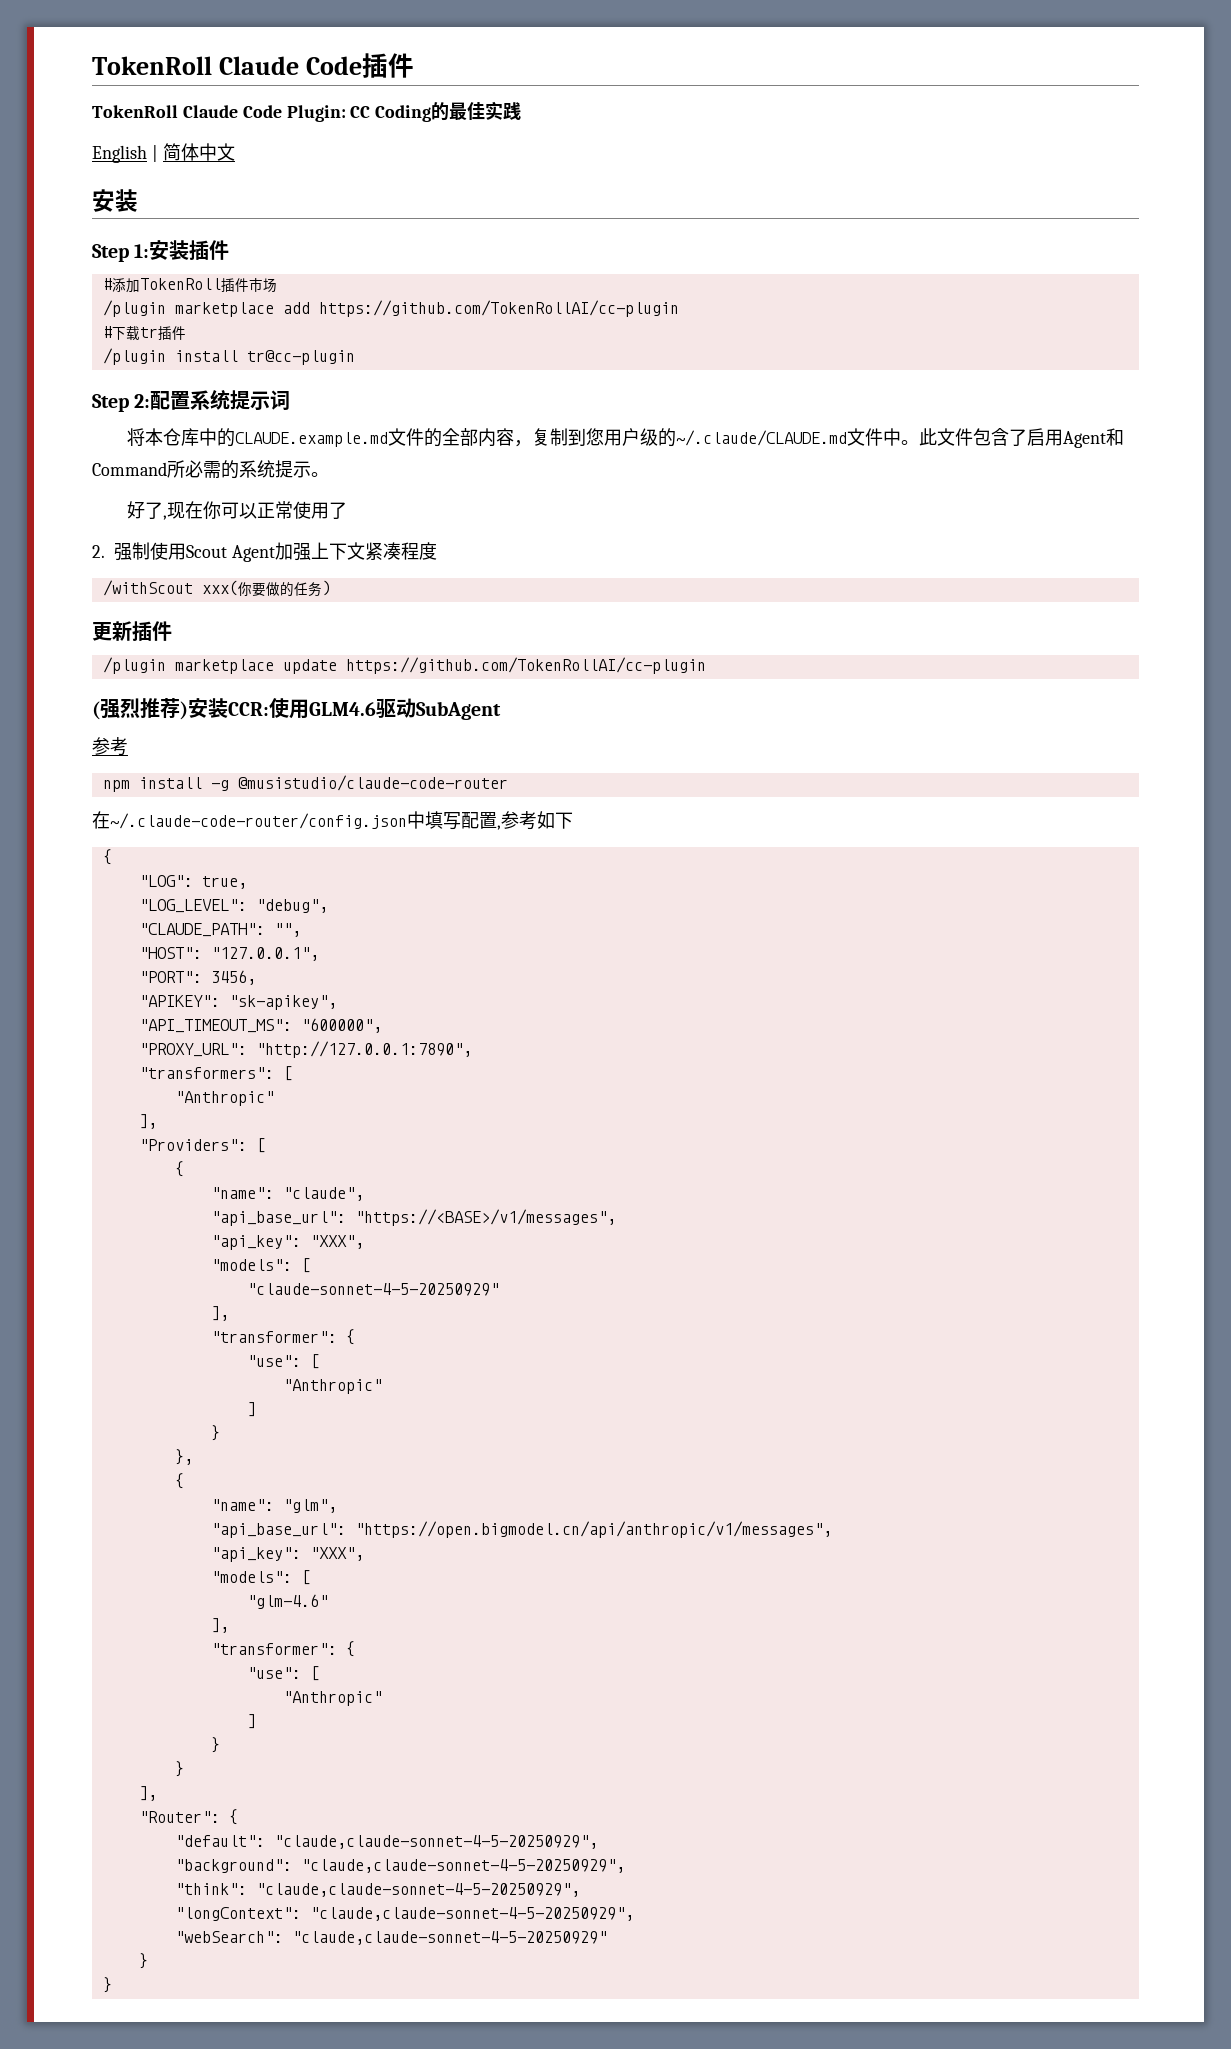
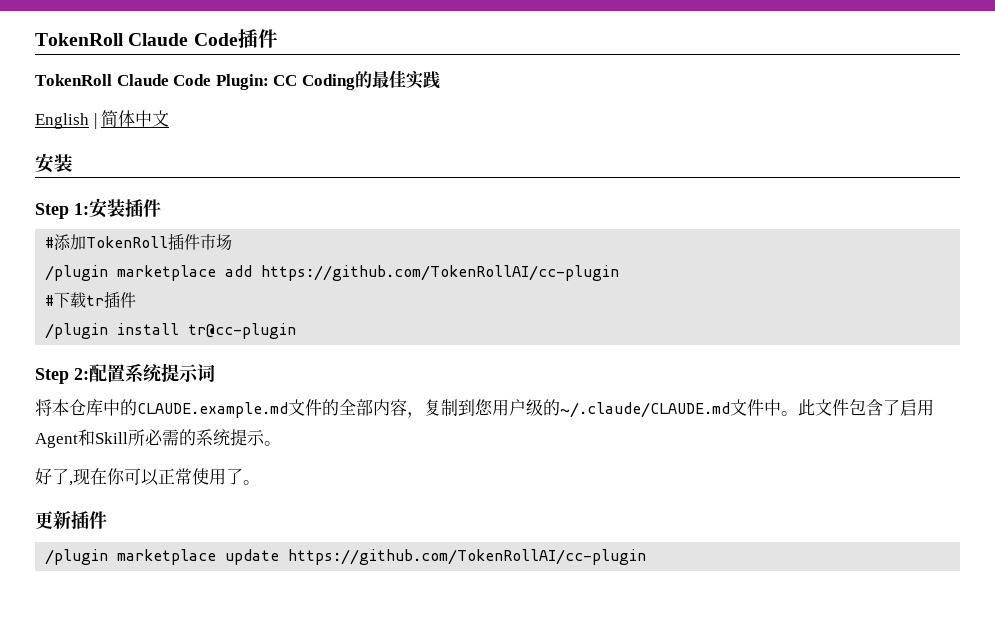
[92,462,167,476] Command -> [95,432,128,444] Skill
[92,542,437,562] [102,580,331,596] // 2.强制使用Scout Agent加强上下文紧凑程度 // /withScout xxx(你要做的任务) -> [243,480,260,485] 。
[92,698,501,720] [92,737,128,756] [102,775,508,792] [92,811,573,830] [102,849,112,865] [138,875,247,889] [138,899,328,913] [138,923,301,937] [138,947,319,961] [138,970,256,985] [138,995,337,1010] [138,1018,382,1033] [138,1041,472,1058] [138,1066,292,1081] [174,1091,274,1106] [138,1114,157,1129] [138,1138,265,1153] [174,1161,184,1177] [210,1187,364,1201] [210,1209,616,1226] [210,1235,364,1250] [210,1258,310,1273] [246,1283,499,1296] [210,1306,229,1321] [210,1329,355,1345] [246,1354,319,1369] [282,1379,382,1394] [246,1402,256,1417] [210,1425,220,1441] [174,1449,193,1465] [174,1473,184,1489] [210,1499,337,1513] [210,1521,832,1538] [210,1547,364,1562] [210,1570,310,1585] [246,1594,328,1609] [210,1618,229,1633] [210,1641,355,1657] [246,1666,319,1681] [282,1691,382,1706] [246,1714,256,1729] [210,1737,220,1753] [174,1761,184,1777] [138,1786,157,1801] [138,1809,238,1825] [174,1835,598,1849] [174,1859,625,1873] [174,1883,580,1897] [174,1907,634,1921] [174,1931,607,1945] [138,1953,148,1969] [102,1977,112,1993] // (强烈推荐)安装CCR:使用GLM4.6驱动SubAgent // 参考 // npm install -g @musistudio/claude-code-router // 在~/.claude-code-router/config.json中填写配置,参考如下 // { // "LOG": true, // "LOG_LEVEL": "debug", // "CLAUDE_PATH": "", // "HOST": "127.0.0.1", // "PORT": 3456, // "APIKEY": "sk-apikey", // "API_TIMEOUT_MS": "600000", // "PROXY_URL": "http://127.0.0.1:7890", // "transformers": [ // "Anthropic" // ], // "Providers": [ // { // "name": "claude", // "api_base_url": "https://<BASE>/v1/messages", // "api_key": "XXX", // "models": [ // "claude-sonnet-4-5-20250929" // ], // "transformer": { // "use": [ // "Anthropic" // ] // } // }, // { // "name": "glm", // "api_base_url": "https://open.bigmodel.cn/api/anthropic/v1/messages", // "api_key": "XXX", // "models": [ // "glm-4.6" // ], // "transformer": { // "use": [ // "Anthropic" // ] // } // } // ], // "Router": { // "default": "claude,claude-sonnet-4-5-20250929", // "background": "claude,claude-sonnet-4-5-20250929", // "think": "claude,claude-sonnet-4-5-20250929", // "longContext": "claude,claude-sonnet-4-5-20250929", // "webSearch": "claude,claude-sonnet-4-5-20250929" // } // } -> (647, 557) none

